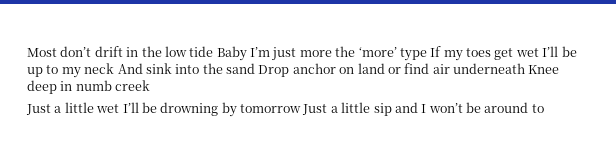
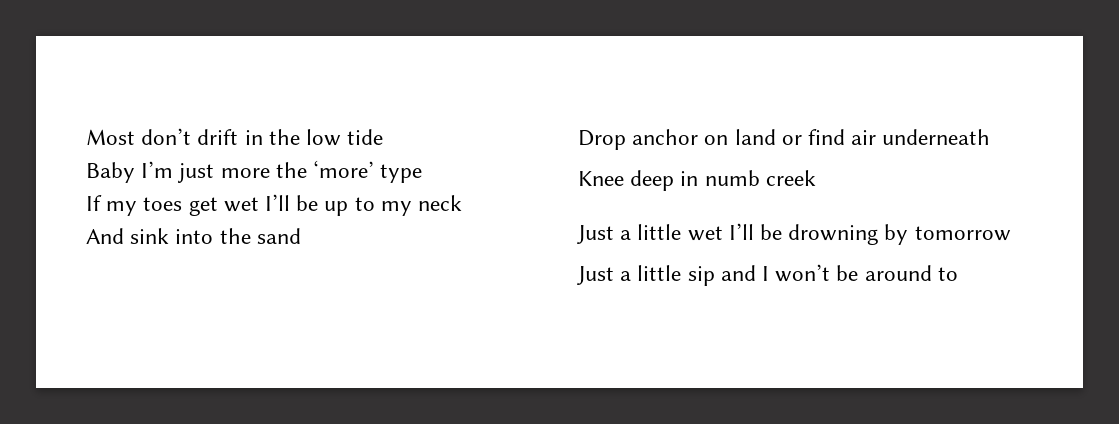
(214, 51) none -> (384, 137) //
(427, 54) none -> (423, 173) //
(115, 68) none -> (463, 203) //
(255, 68) none -> (301, 236) //
(525, 68) none -> (991, 137) //
(301, 108) none -> (1011, 233) //

